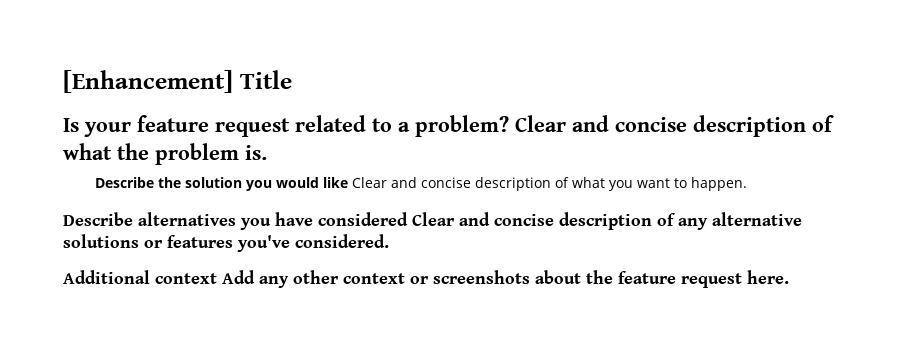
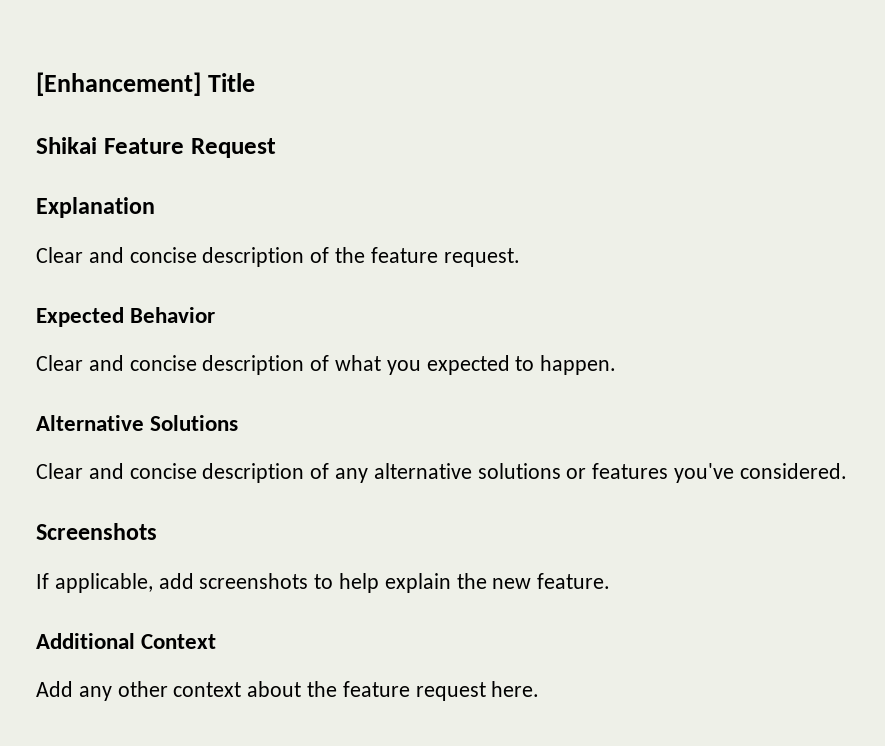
[63,115,834,137] [63,143,267,165] [94,177,348,191] Is your feature request related to a problem? Clear and concise description of what the problem is. // Describe the solution you would like -> [36,137,276,158] [36,197,155,218] [36,247,520,267] [36,307,216,327] Shikai Feature Request // Explanation // Clear and concise description of the feature request. // Expected Behavior //
[636,178,670,188] want -> [426,355,510,375] expected
[63,212,408,230] Describe alternatives you have considered -> [36,415,239,431] Alternative Solutions //
(389, 241) none -> [36,523,157,540] [36,573,611,593] // Screenshots // If applicable, add screenshots to help explain the new feature.
[155,273,217,284] context -> [141,634,217,649] Context //
[410,270,530,284] or screenshots -> (242, 689) none

